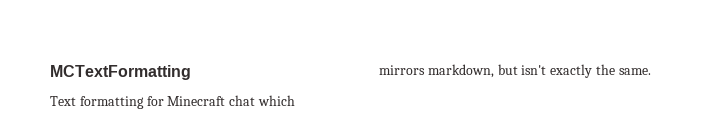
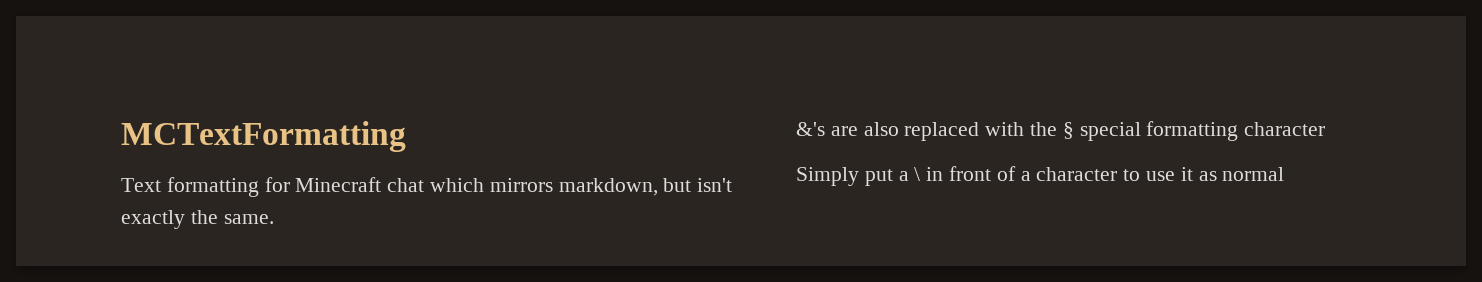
(651, 71) none -> [796,121,1326,141] [796,166,1285,186] // &'s are also replaced with the § special formatting character // Simply put a \ in front of a character to use it as normal

